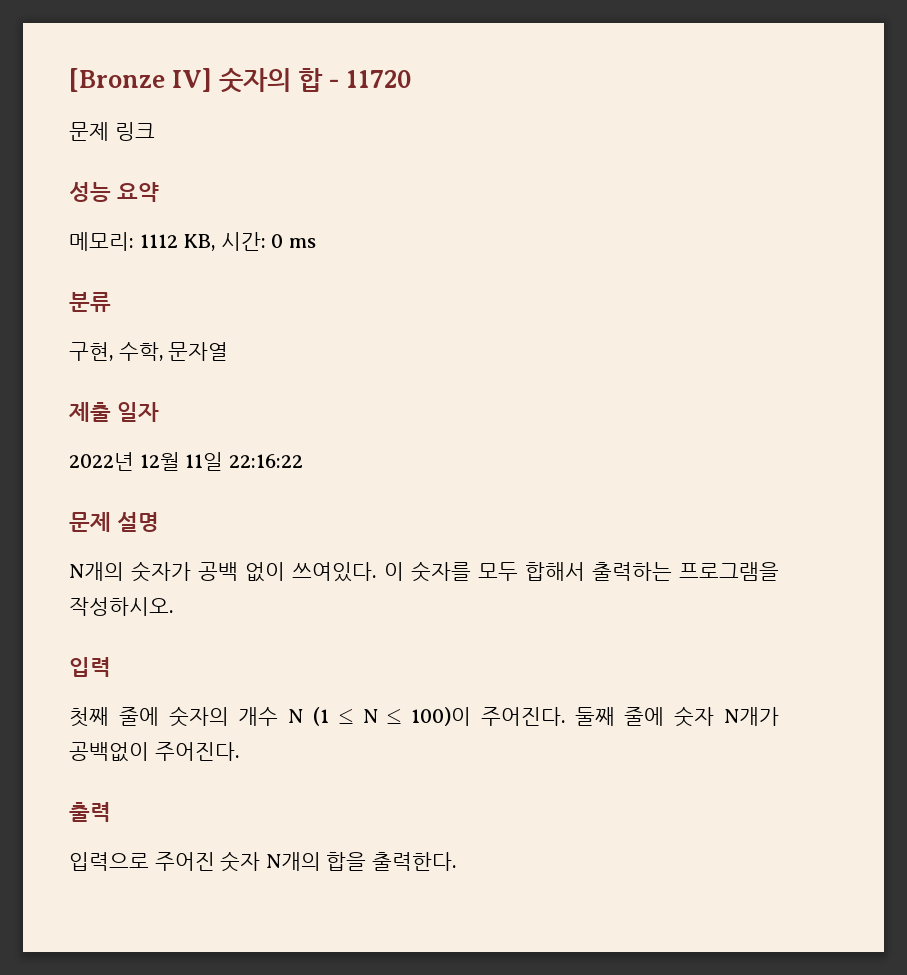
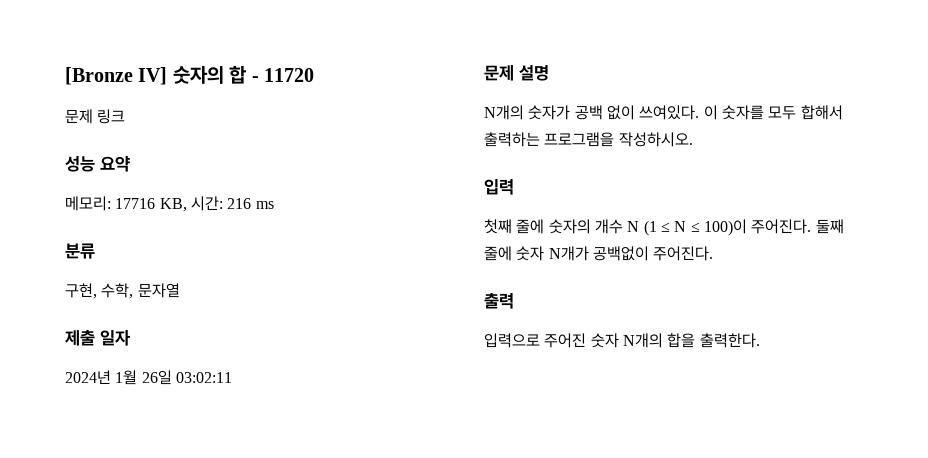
[139,234,178,248] 1112 -> [115,198,156,209] 17716
[271,234,284,248] 0 -> [227,198,252,209] 216
[69,452,303,471] 2022년 12월 11일 22:16:22 -> [65,370,232,385] 2024년 1월 26일 03:02:11

